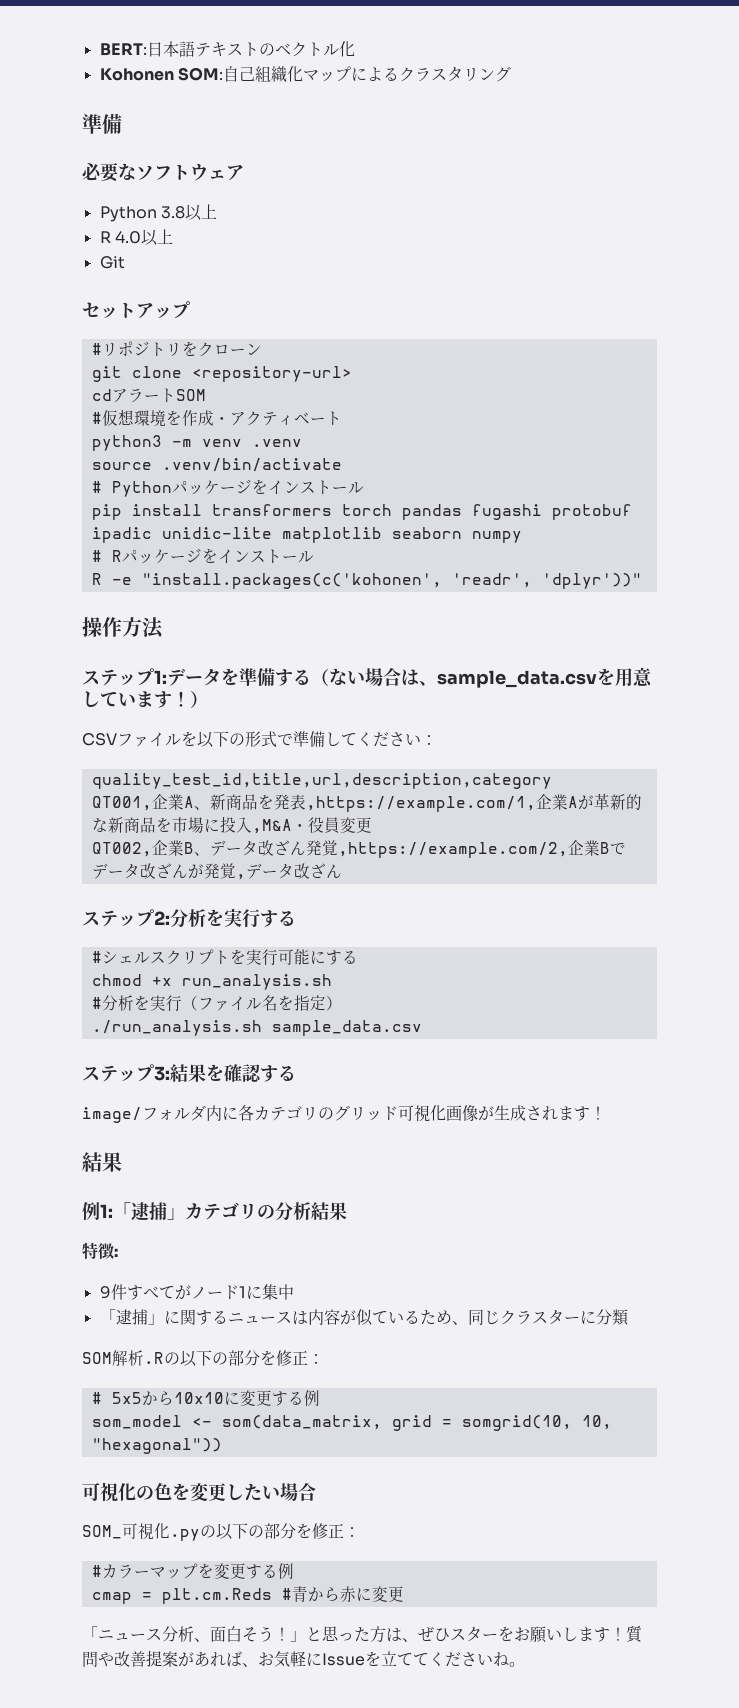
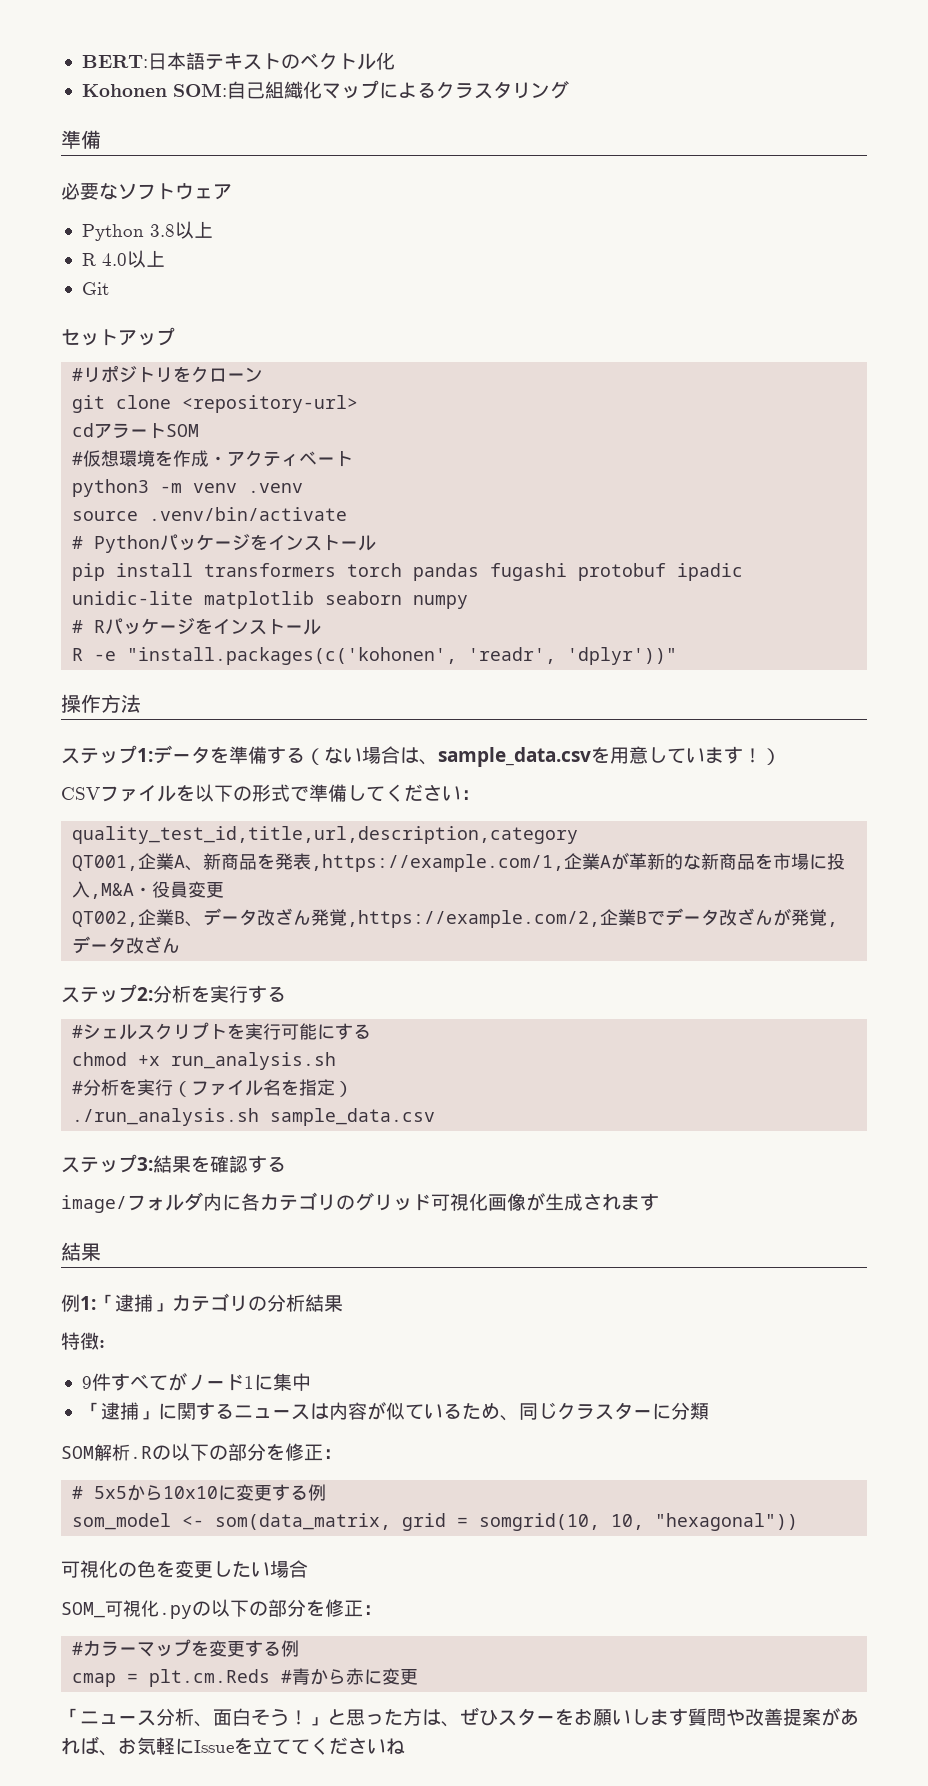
[590,1106,606,1120] ！ -> (659, 1202) none
[610,1627,626,1641] ！ -> (688, 1717) none
[509,1662,525,1667] 。 -> (405, 1746) none

